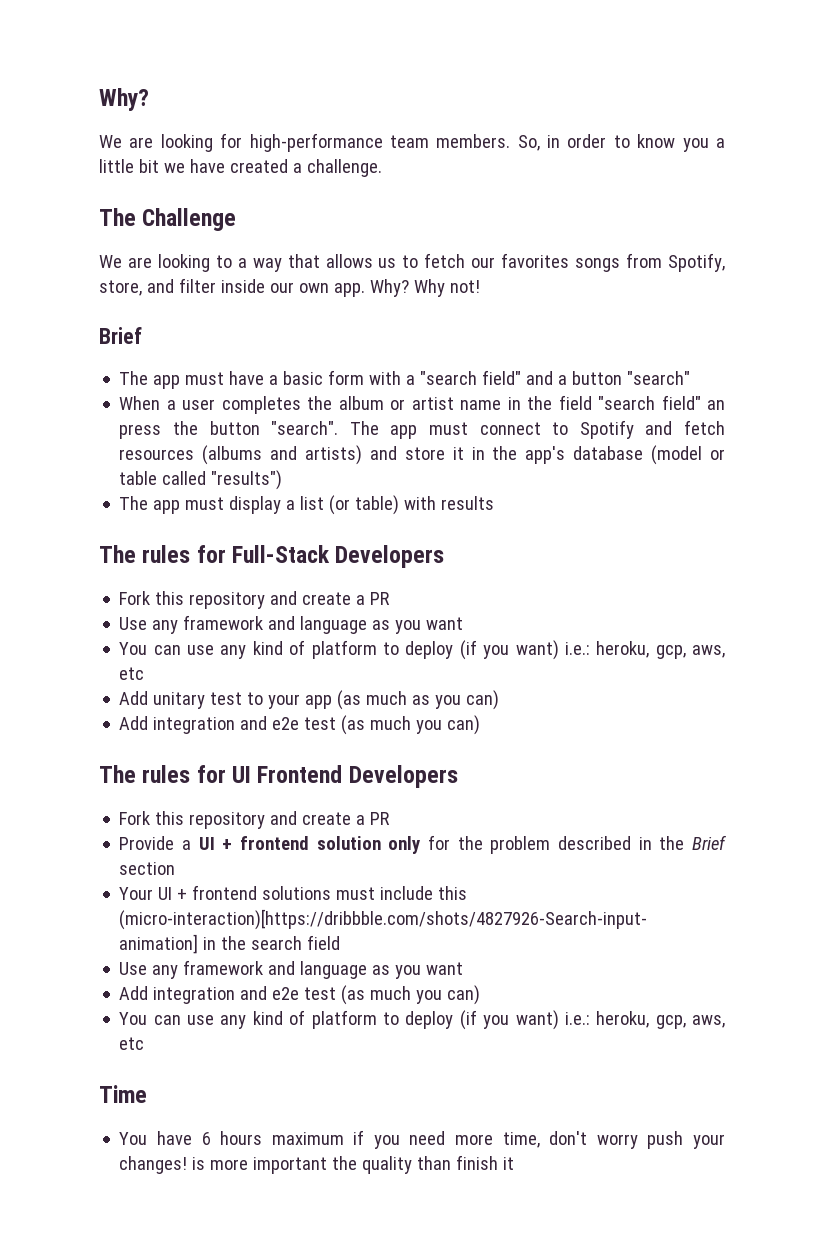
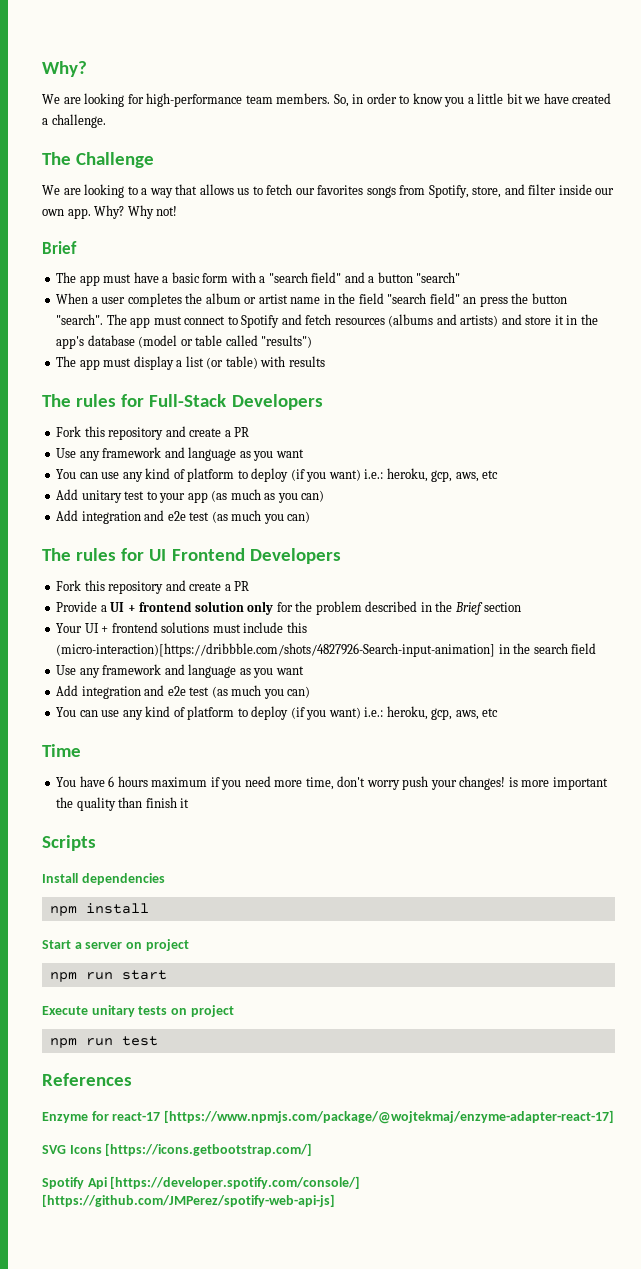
(515, 1163) none -> [42,835,96,851] [42,873,165,885] [49,903,149,916] [42,939,189,951] [49,970,167,982] [42,1005,234,1017] [49,1036,158,1048] [42,1073,132,1086] [42,1110,614,1124] [42,1143,313,1156] [42,1176,361,1189] [42,1194,335,1207] // Scripts // Install dependencies // npm install // Start a server on project // npm run start // Execute unitary tests on project // npm run test // References // Enzyme for react-17 [https://www.npmjs.com/package/@wojtekmaj/enzyme-adapter-react-17] // SVG Icons [https://icons.getbootstrap.com/] // Spotify Api [https://developer.spotify.com/console/] [https://github.com/JMPerez/spotify-web-api-js]

